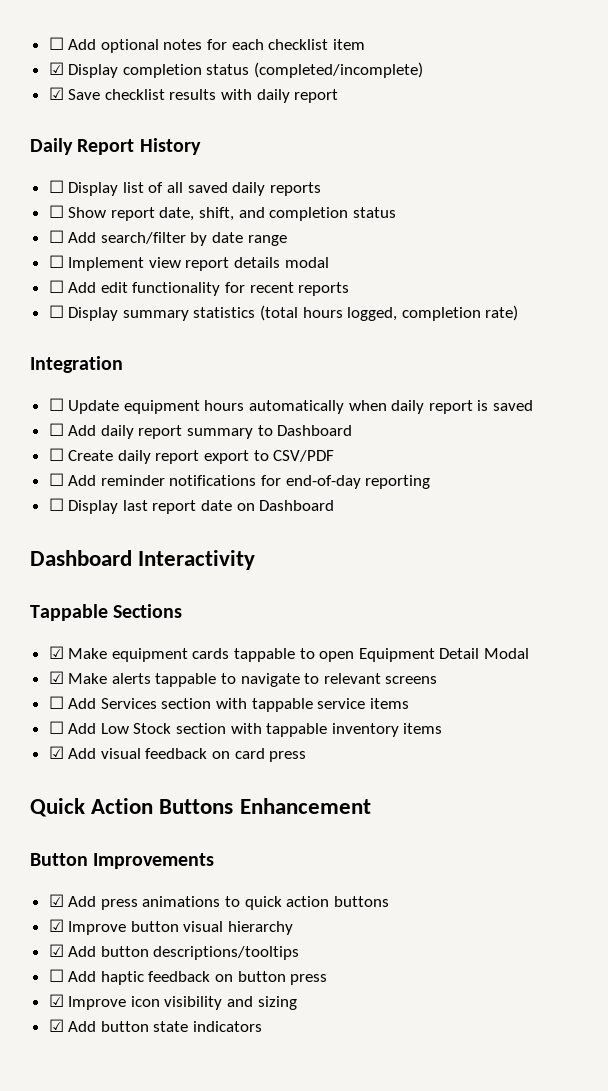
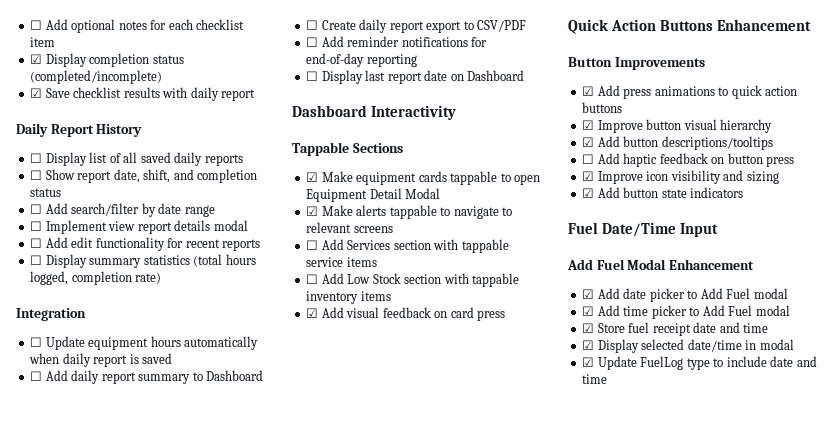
(263, 1026) none -> [568,222,718,237] [567,259,754,270] [582,288,788,302] [582,305,790,319] [582,322,769,336] [582,339,794,353] [582,356,817,370] [582,374,608,384] // Fuel Date/Time Input // Add Fuel Modal Enhancement // ☑ Add date picker to Add Fuel modal // ☑ Add time picker to Add Fuel modal // ☑ Store fuel receipt date and time // ☑ Display selected date/time in modal // ☑ Update FuelLog type to include date and time

